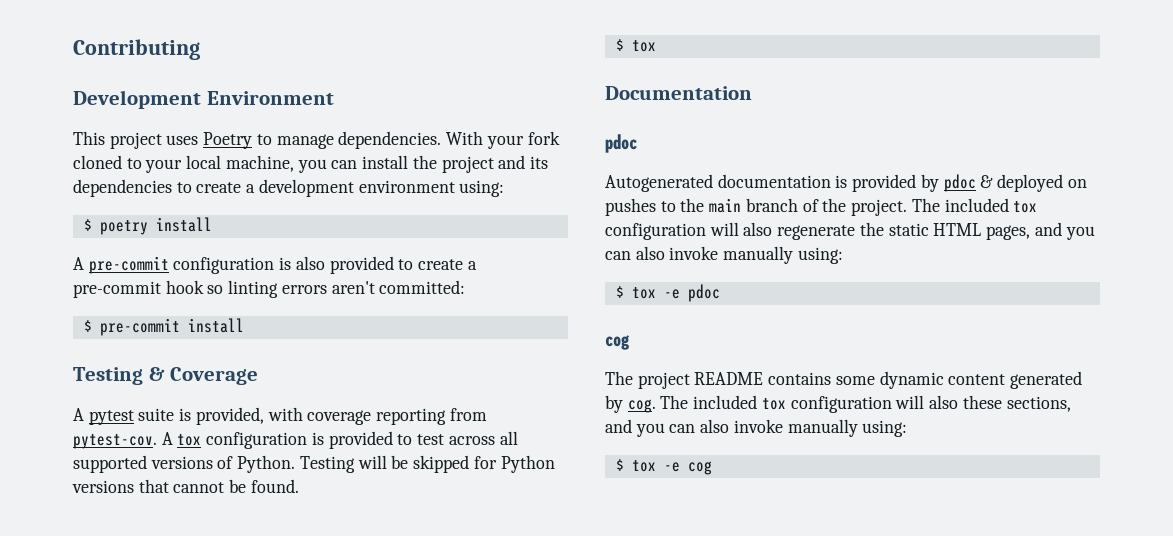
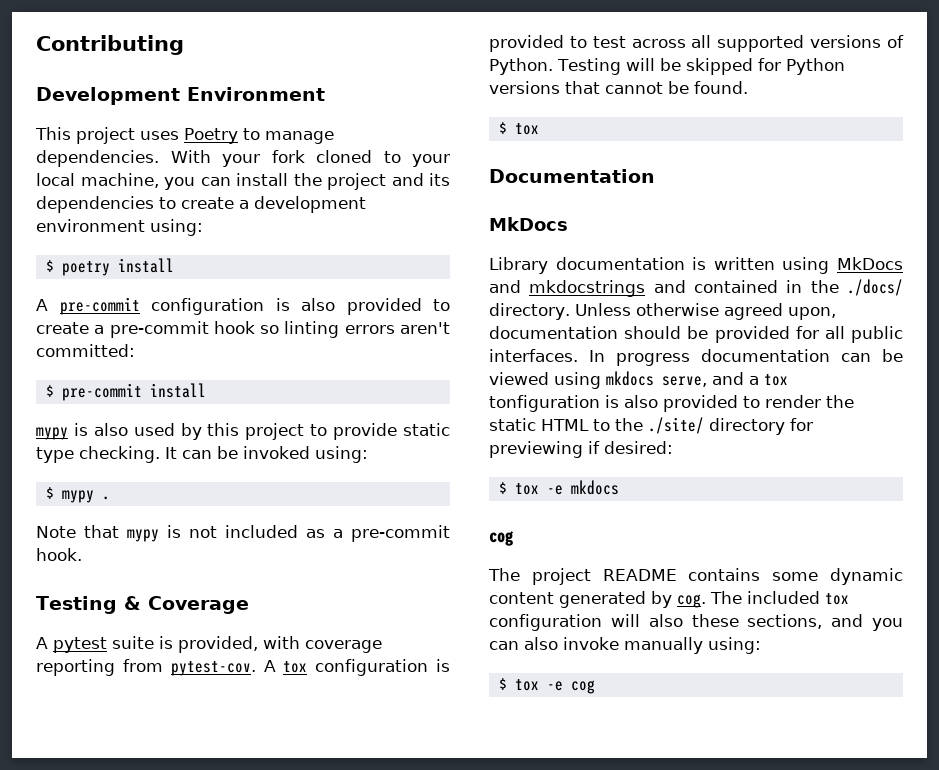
(244, 325) none -> [36,423,451,440] [36,446,368,463] [45,487,110,503] [36,525,450,542] [36,548,82,561] // mypy is also used by this project to provide static type checking. It can be invoked using: // $ mypy . // Note that mypy is not included as a pre-commit hook.
[605,134,637,153] [605,174,1087,192] [605,198,1038,216] [605,222,1095,240] [605,246,843,264] [615,284,720,302] pdoc // Autogenerated documentation is provided by pdoc & deployed on pushes to the main branch of the project. The included tox configuration will also regenerate the static HTML pages, and you can also invoke manually using: // $ tox -e pdoc -> [489,217,568,231] [489,257,903,274] [489,279,903,297] [489,303,836,320] [489,326,903,343] [489,349,903,366] [489,371,788,389] [489,395,854,412] [489,417,813,435] [489,441,673,458] [498,480,619,495] MkDocs // Library documentation is written using MkDocs and mkdocstrings and contained in the ./docs/ directory. Unless otherwise agreed upon, documentation should be provided for all public interfaces. In progress documentation can be viewed using mkdocs serve, and a tox tonfiguration is also provided to render the static HTML to the ./site/ directory for previewing if desired: // $ tox -e mkdocs

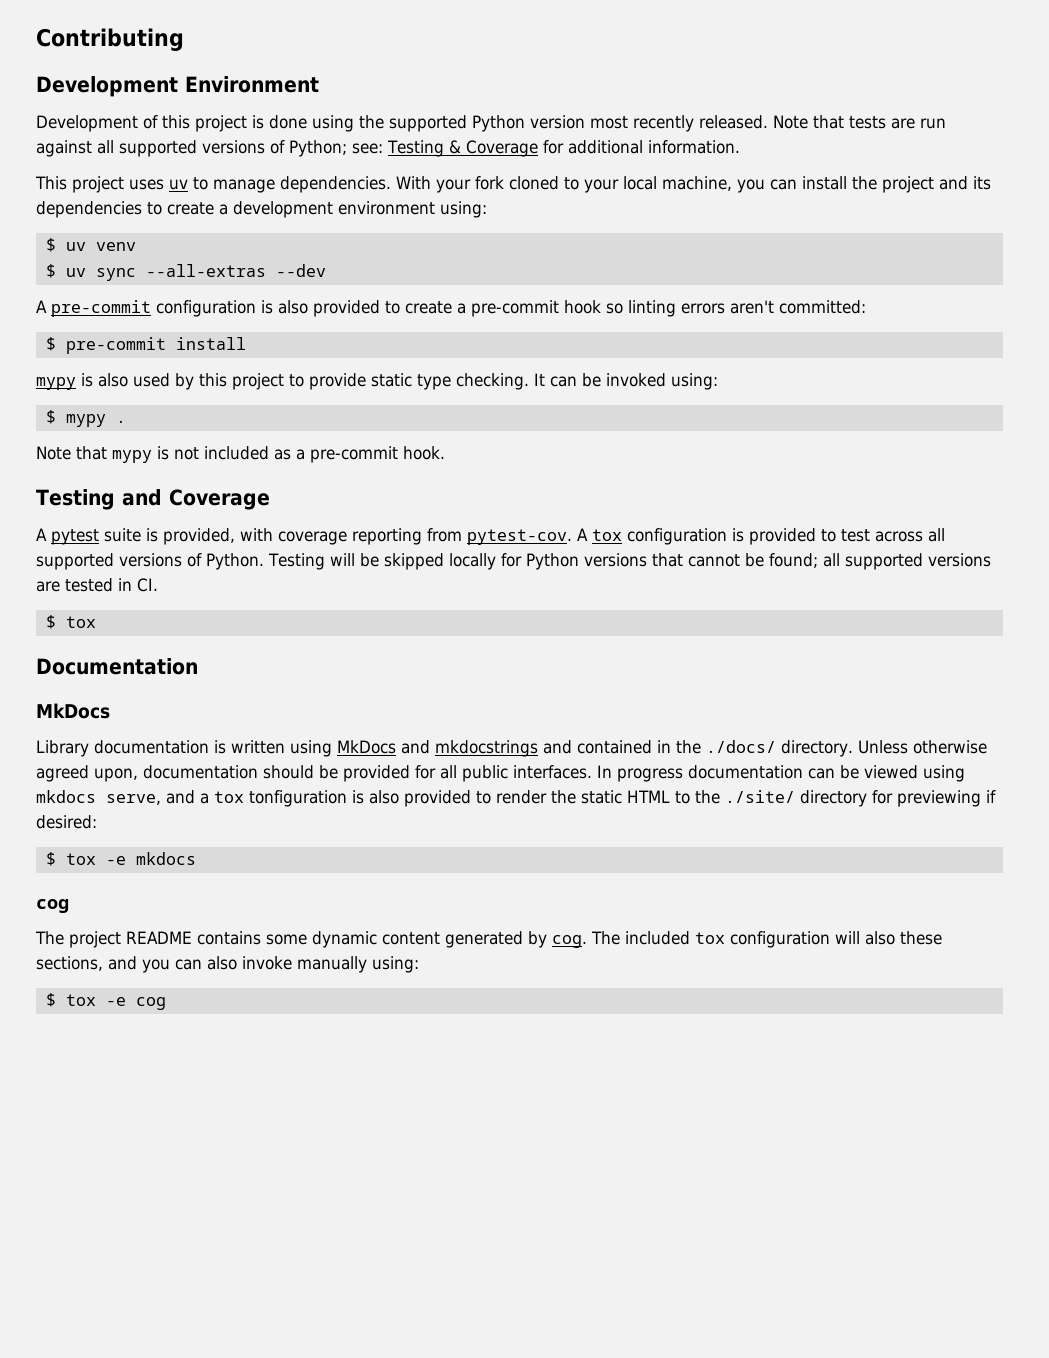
(325, 94) none -> [36,115,946,132] [36,140,740,157] // Development of this project is done using the supported Python version most recently released. Note that tests are run against all supported versions of Python; see: Testing & Coverage for additional information.
[184,128,238,144] Poetry -> [169,179,188,190] uv
[61,258,174,276] poetry install -> [65,242,136,251] [45,264,326,281] uv venv // $ uv sync --all-extras --dev
[123,596,141,610] & -> [121,489,162,506] and
(753, 66) none -> [448,553,496,570] locally
[694,81,748,94] found. -> [768,553,991,570] [36,578,158,592] found; all supported versions are tested in CI.

